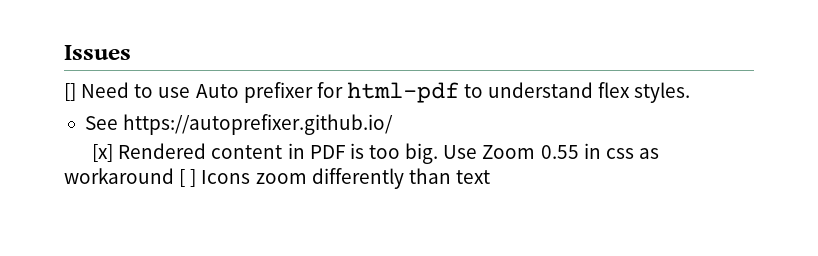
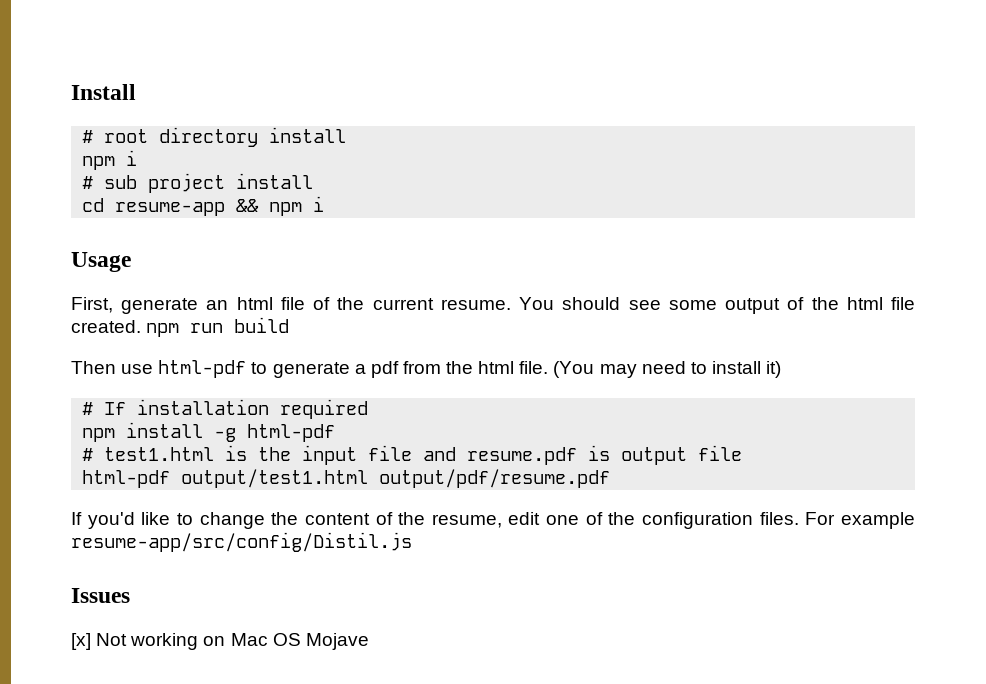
[64,45,131,60] [64,82,691,103] [84,114,394,135] [92,143,659,164] [64,168,490,189] Issues // [] Need to use Auto prefixer for html-pdf to understand flex styles. // See https://autoprefixer.github.io/ // [x] Rendered content in PDF is too big. Use Zoom 0.55 in css as workaround [ ] Icons zoom differently than text -> [71,84,136,100] [82,127,347,147] [82,150,138,170] [82,173,314,193] [82,196,325,216] [71,252,131,272] [71,297,916,314] [71,317,290,337] [71,360,782,378] [82,399,369,419] [82,422,336,442] [82,445,743,465] [82,469,611,488] [71,512,915,529] [71,532,412,552] [71,588,130,603] [71,633,369,650] Install // # root directory install // npm i // # sub project install // cd resume-app && npm i // Usage // First, generate an html file of the current resume. You should see some output of the html file created. npm run build // Then use html-pdf to generate a pdf from the html file. (You may need to install it) // # If installation required // npm install -g html-pdf // # test1.html is the input file and resume.pdf is output file // html-pdf output/test1.html output/pdf/resume.pdf // If you'd like to change the content of the resume, edit one of the configuration files. For example resume-app/src/config/Distil.js // Issues // [x] Not working on Mac OS Mojave

